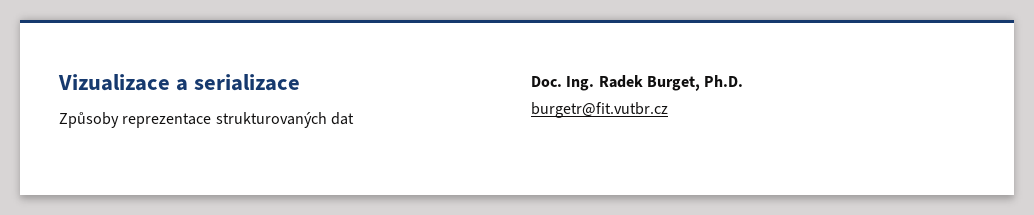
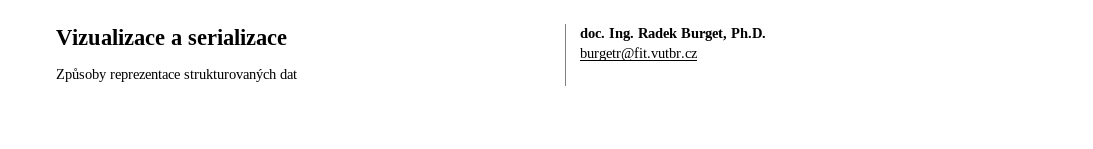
[531,76,562,87] Doc. -> [580,28,605,38] doc.

